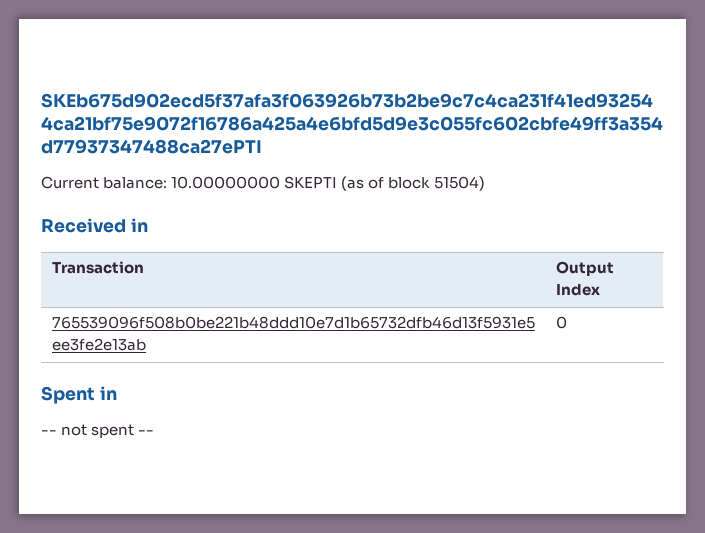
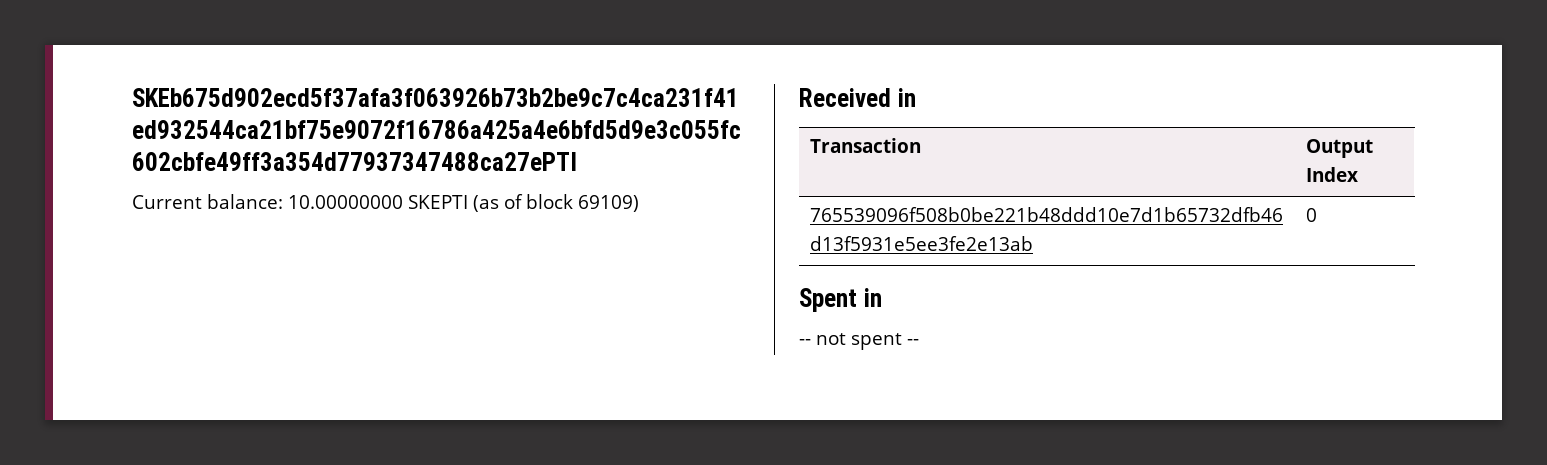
[434,176,486,191] 51504) -> [578,195,639,212] 69109)

